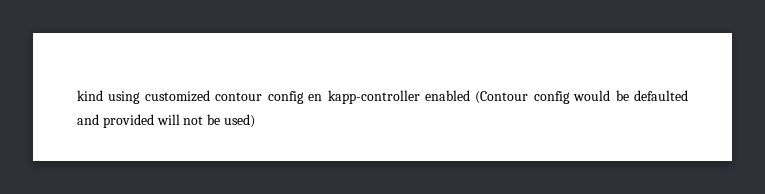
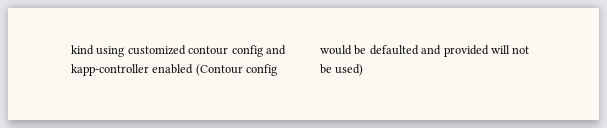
[308,94,323,101] en -> [265,45,286,55] and

